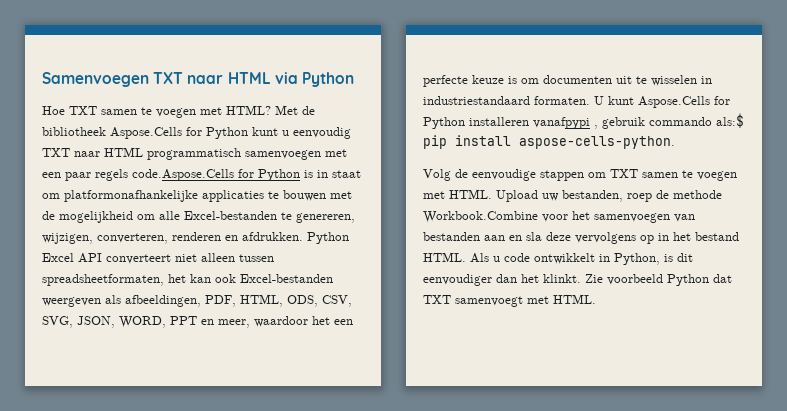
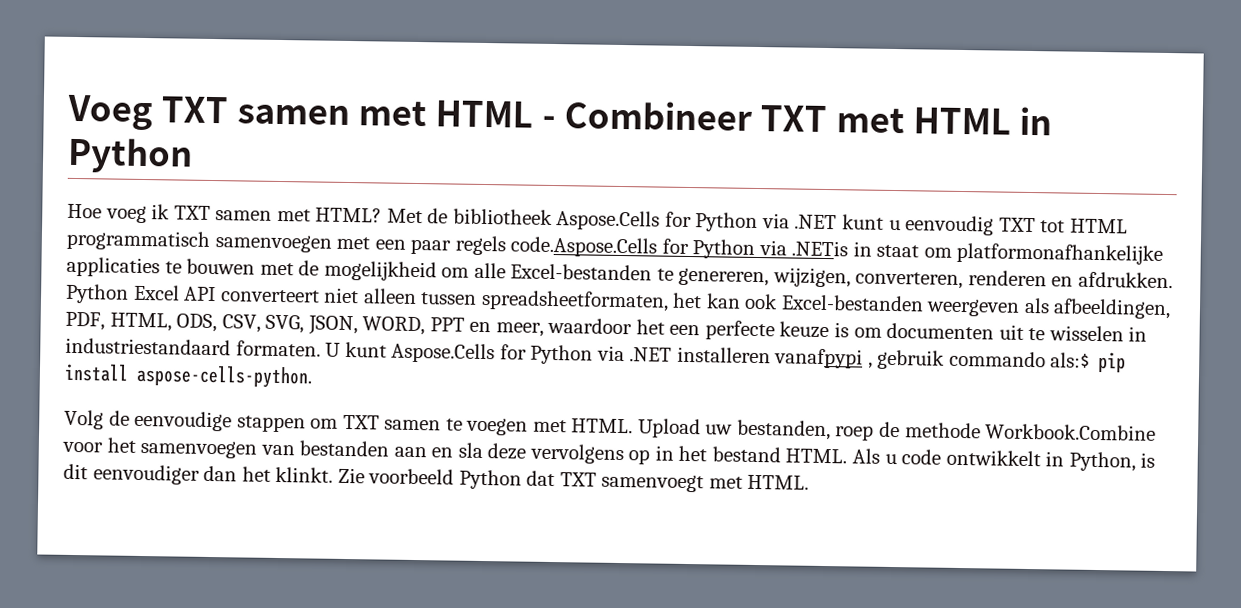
[42,72,354,87] [42,106,196,118] Samenvoegen TXT naar HTML via Python // Hoe TXT samen te voegen -> [67,94,1053,136] [67,137,193,174] [67,203,273,224] Voeg TXT samen met HTML - Combineer TXT met HTML in Python // Hoe voeg ik TXT samen
(248, 133) none -> [761,213,838,230] via .NET
[74,151,100,157] naar -> [1040,220,1066,233] tot
[304,170,313,178] is -> [758,240,849,257] via .NETis
(465, 123) none -> [596,345,673,362] via .NET

